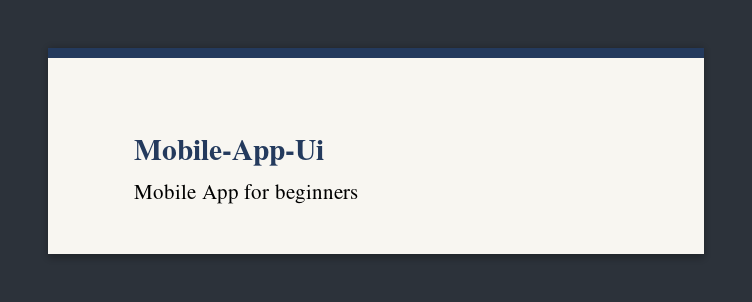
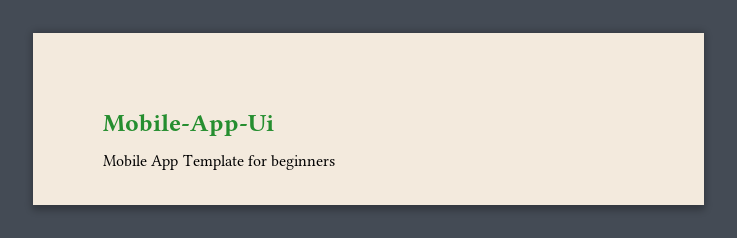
(239, 194) none -> [182,154,244,170] Template

